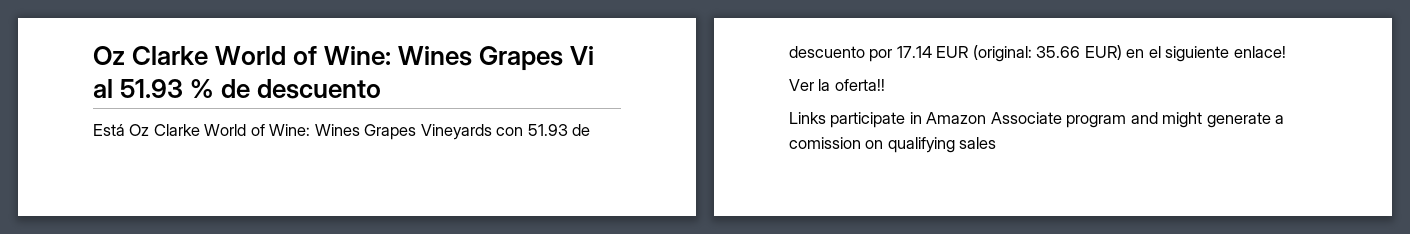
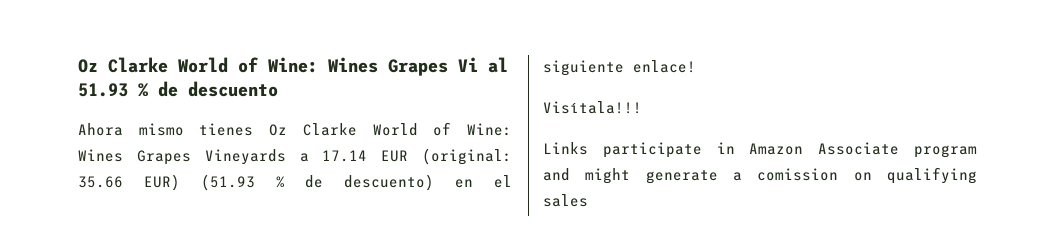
[93,124,125,136] Está -> [78,123,254,136] Ahora mismo tienes
[496,124,591,136] [789,46,893,62] con 51.93 de descuento por -> [299,153,309,162] a
(1122, 52) none -> [200,174,435,191] (51.93 % de descuento)
[789,79,885,91] Ver la oferta!! -> [543,101,642,114] Visítala!!!

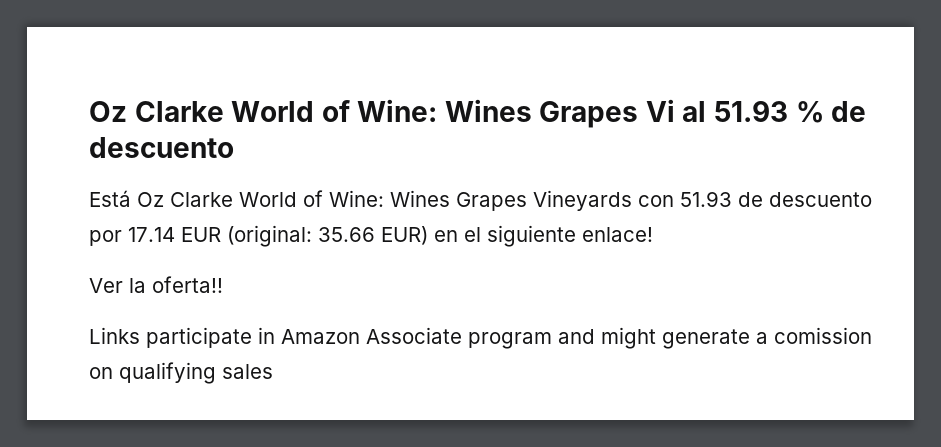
[78,123,254,136] Ahora mismo tienes -> [89,190,131,207] Está
[299,153,309,162] a -> [638,191,872,207] [89,230,122,246] con 51.93 de descuento por
[200,174,435,191] (51.93 % de descuento) -> (428, 235) none
[543,101,642,114] Visítala!!! -> [89,276,223,293] Ver la oferta!!

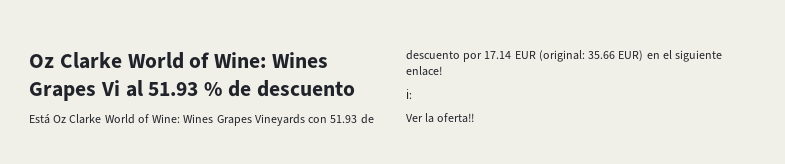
(653, 234) none -> [406,89,412,99] // ℹ:
[89,327,872,349] [89,362,273,384] // Links participate in Amazon Associate program and might generate a comission on qualifying sales -> (475, 118) none

